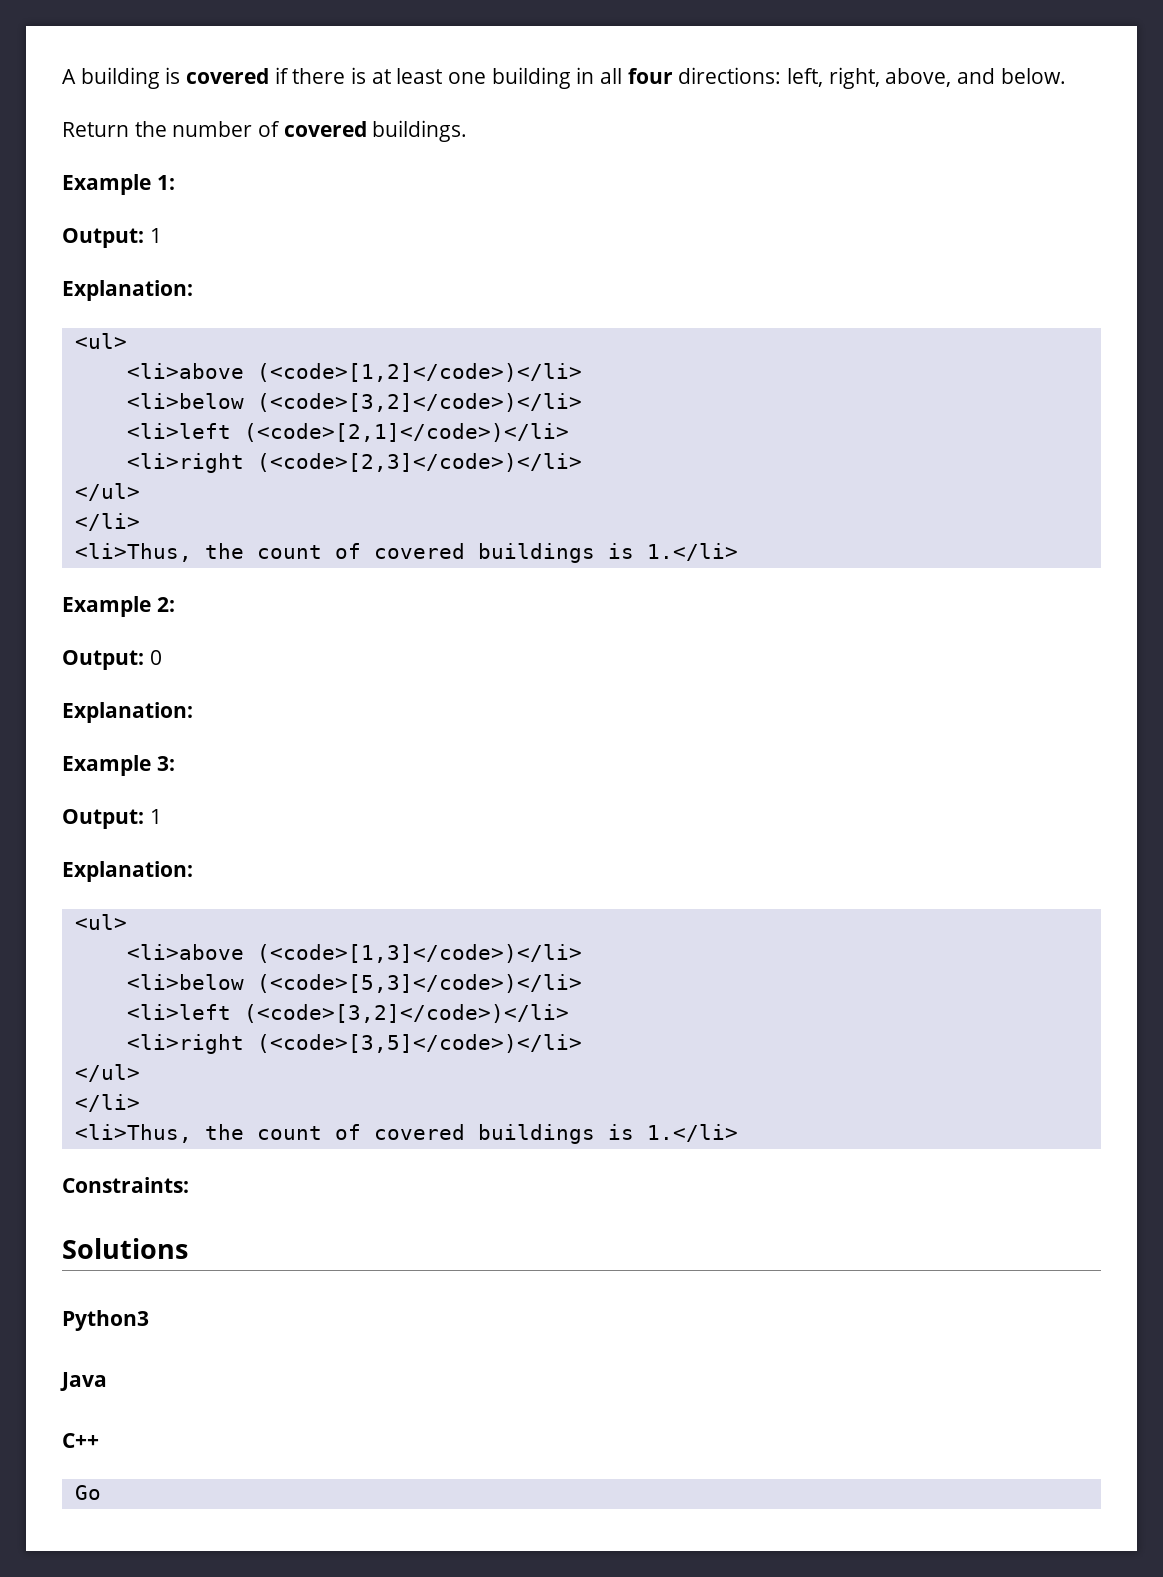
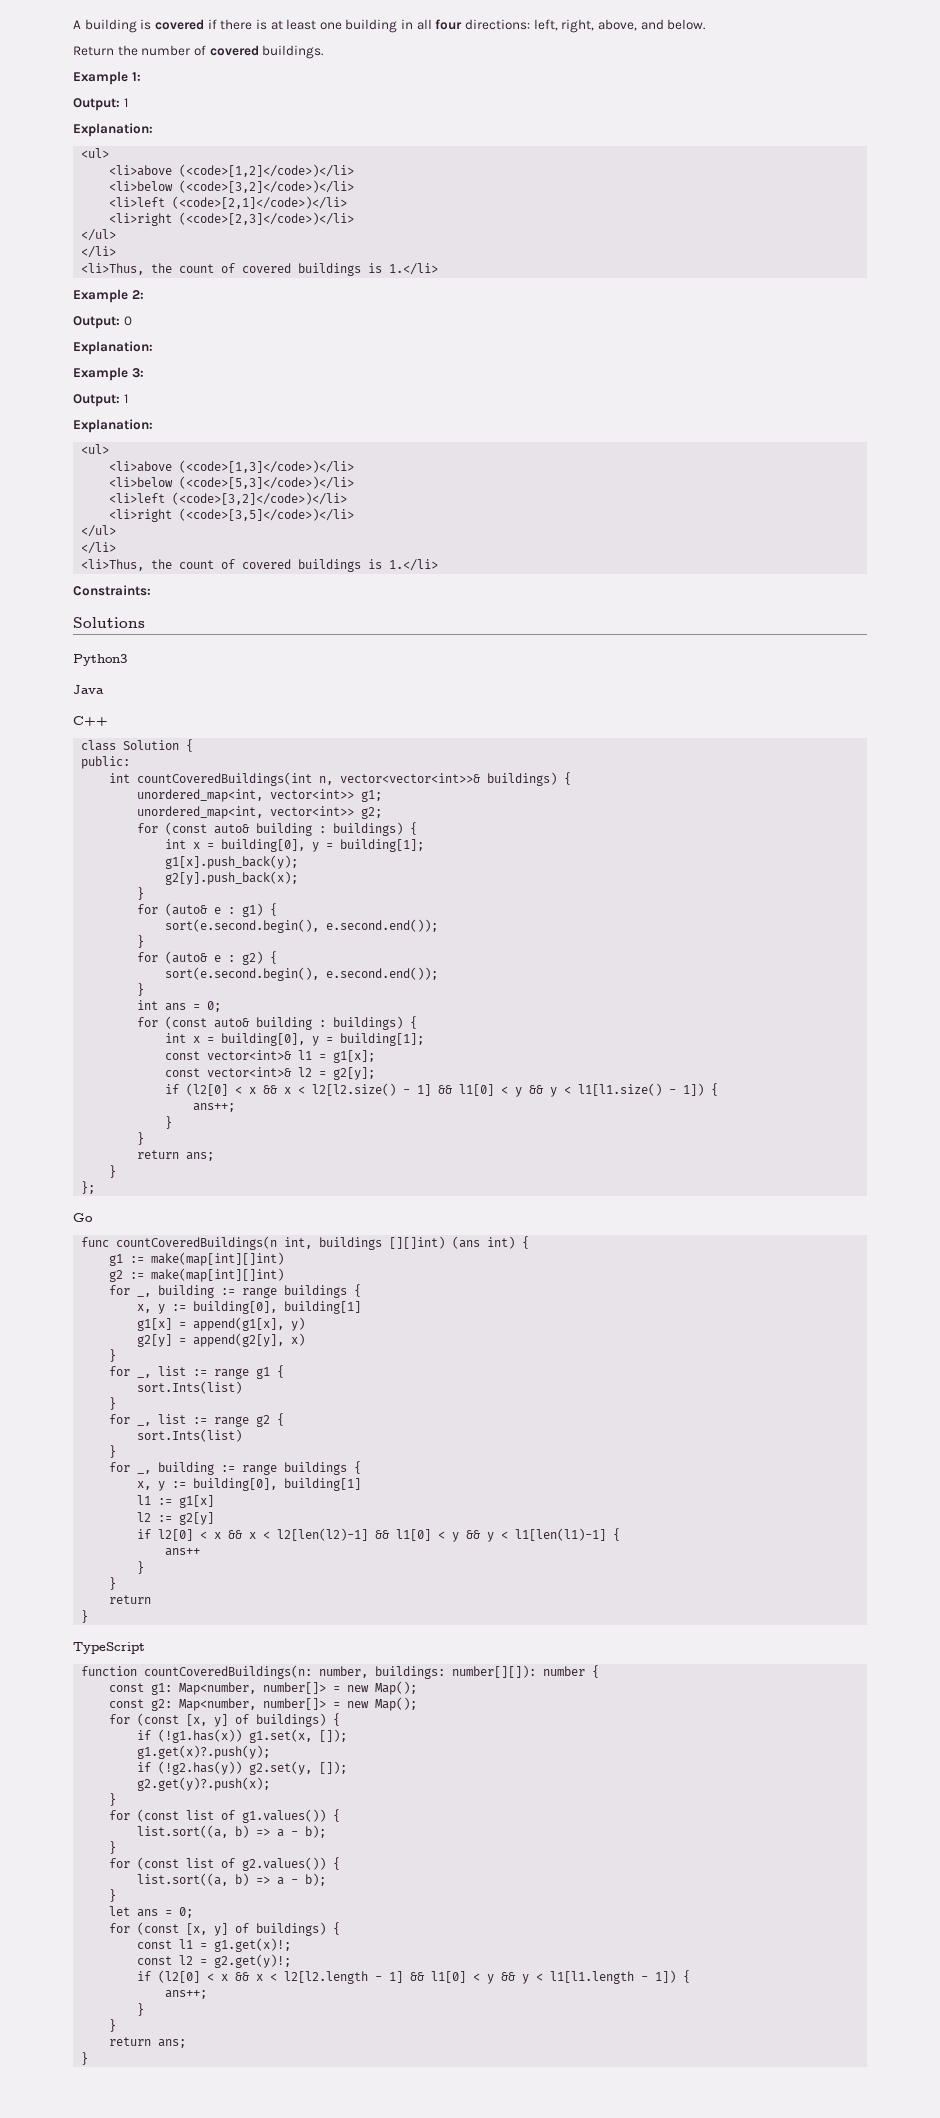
[74,1485,101,1500] Go -> [81,739,194,752] [81,756,131,769] [109,772,572,786] [137,789,383,802] [137,806,383,819] [137,822,418,836] [165,839,425,852] [165,855,299,869] [165,871,299,885] [137,887,145,900] [137,903,278,917] [165,919,439,933] [137,935,145,948] [137,951,278,965] [165,967,439,981] [137,983,145,996] [137,1000,222,1012] [137,1016,418,1030] [165,1033,425,1046] [165,1050,376,1063] [165,1067,376,1080] [165,1083,719,1097] [193,1103,236,1112] [165,1116,173,1129] [137,1132,145,1145] [137,1150,215,1161] [109,1165,117,1178] [81,1181,96,1194] [73,1213,93,1222] [81,1236,530,1250] [109,1252,285,1266] [109,1268,285,1282] [109,1284,362,1298] [137,1301,362,1314] [137,1317,306,1331] [137,1333,306,1347] [109,1349,117,1362] [109,1365,285,1379] [137,1381,243,1394] [109,1397,117,1410] [109,1413,285,1427] [137,1429,243,1442] [109,1445,117,1458] [109,1461,362,1475] [137,1478,362,1491] [137,1495,215,1508] [137,1512,215,1525] [137,1528,621,1542] [165,1548,201,1556] [137,1561,145,1574] [109,1577,117,1590] [109,1595,152,1604] [81,1610,89,1623] [73,1642,145,1654] [81,1665,600,1679] [109,1681,418,1695] [109,1697,418,1711] [109,1713,341,1727] [137,1729,348,1743] [137,1745,271,1759] [137,1761,348,1775] [137,1777,271,1791] [109,1793,117,1806] [109,1809,341,1823] [137,1825,327,1838] [109,1841,117,1854] [109,1857,341,1871] [137,1873,327,1886] [109,1889,117,1902] [109,1906,194,1918] [109,1922,341,1936] [137,1938,292,1952] [137,1954,292,1968] [137,1970,691,1984] [165,1990,208,1999] [137,2003,145,2016] [109,2019,117,2032] [109,2037,187,2048] [81,2052,89,2065] class Solution { // public: // int countCoveredBuildings(int n, vector<vector<int>>& buildings) { // unordered_map<int, vector<int>> g1; // unordered_map<int, vector<int>> g2; // for (const auto& building : buildings) { // int x = building[0], y = building[1]; // g1[x].push_back(y); // g2[y].push_back(x); // } // for (auto& e : g1) { // sort(e.second.begin(), e.second.end()); // } // for (auto& e : g2) { // sort(e.second.begin(), e.second.end()); // } // int ans = 0; // for (const auto& building : buildings) { // int x = building[0], y = building[1]; // const vector<int>& l1 = g1[x]; // const vector<int>& l2 = g2[y]; // if (l2[0] < x && x < l2[l2.size() - 1] && l1[0] < y && y < l1[l1.size() - 1]) { // ans++; // } // } // return ans; // } // }; // Go // func countCoveredBuildings(n int, buildings [][]int) (ans int) { // g1 := make(map[int][]int) // g2 := make(map[int][]int) // for _, building := range buildings { // x, y := building[0], building[1] // g1[x] = append(g1[x], y) // g2[y] = append(g2[y], x) // } // for _, list := range g1 { // sort.Ints(list) // } // for _, list := range g2 { // sort.Ints(list) // } // for _, building := range buildings { // x, y := building[0], building[1] // l1 := g1[x] // l2 := g2[y] // if l2[0] < x && x < l2[len(l2)-1] && l1[0] < y && y < l1[len(l1)-1] { // ans++ // } // } // return // } // TypeScript // function countCoveredBuildings(n: number, buildings: number[][]): number { // const g1: Map<number, number[]> = new Map(); // const g2: Map<number, number[]> = new Map(); // for (const [x, y] of buildings) { // if (!g1.has(x)) g1.set(x, []); // g1.get(x)?.push(y); // if (!g2.has(y)) g2.set(y, []); // g2.get(y)?.push(x); // } // for (const list of g1.values()) { // list.sort((a, b) => a - b); // } // for (const list of g2.values()) { // list.sort((a, b) => a - b); // } // let ans = 0; // for (const [x, y] of buildings) { // const l1 = g1.get(x)!; // const l2 = g2.get(y)!; // if (l2[0] < x && x < l2[l2.length - 1] && l1[0] < y && y < l1[l1.length - 1]) { // ans++; // } // } // return ans; // }

